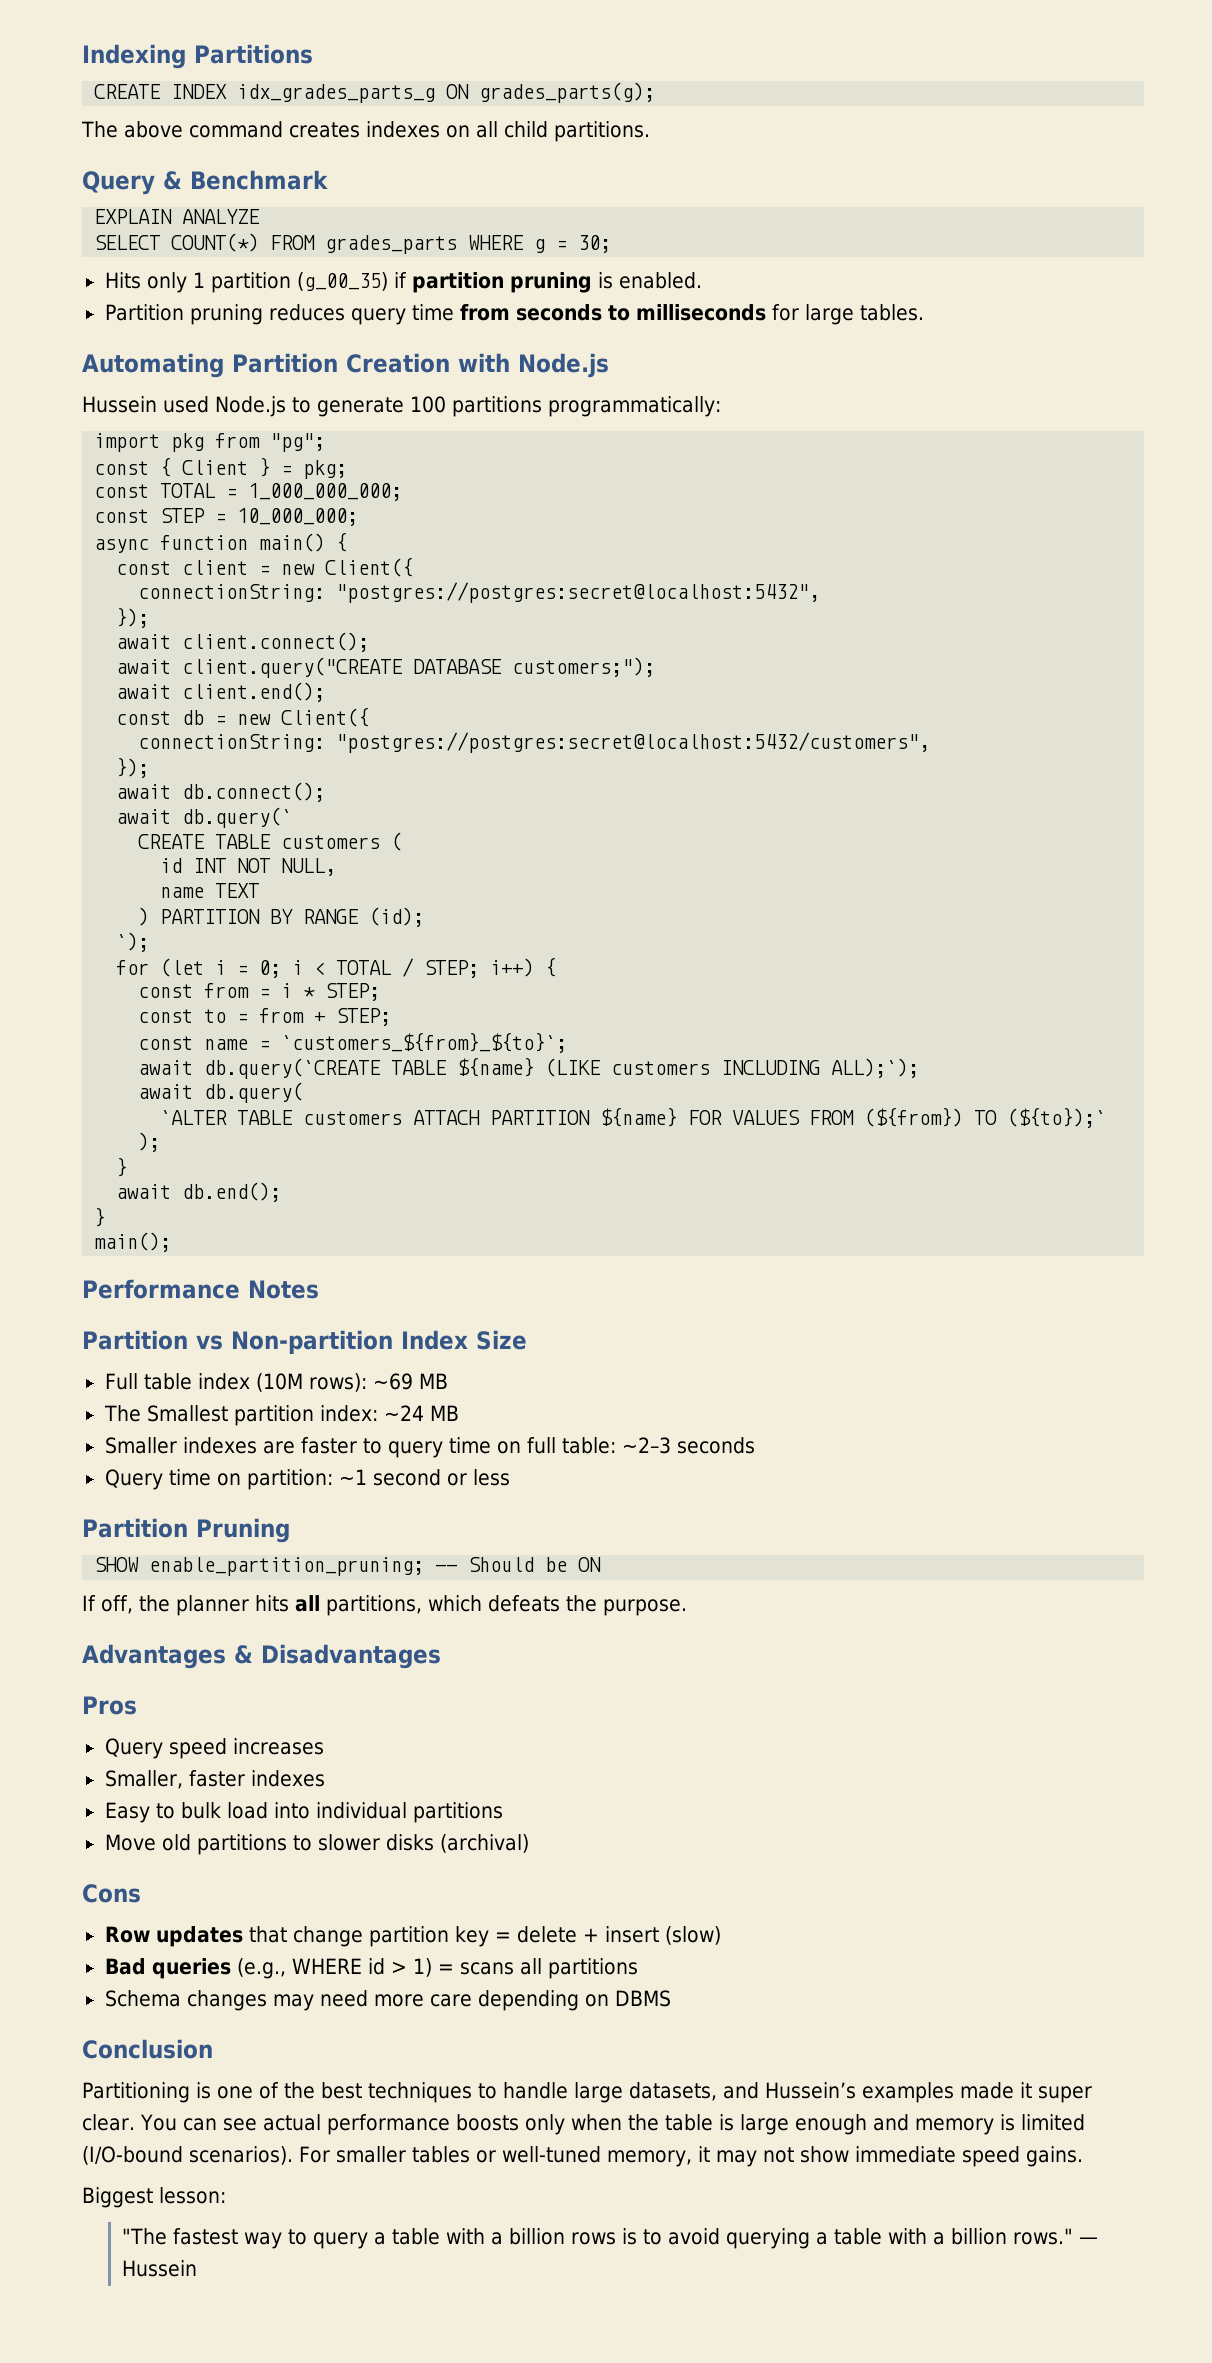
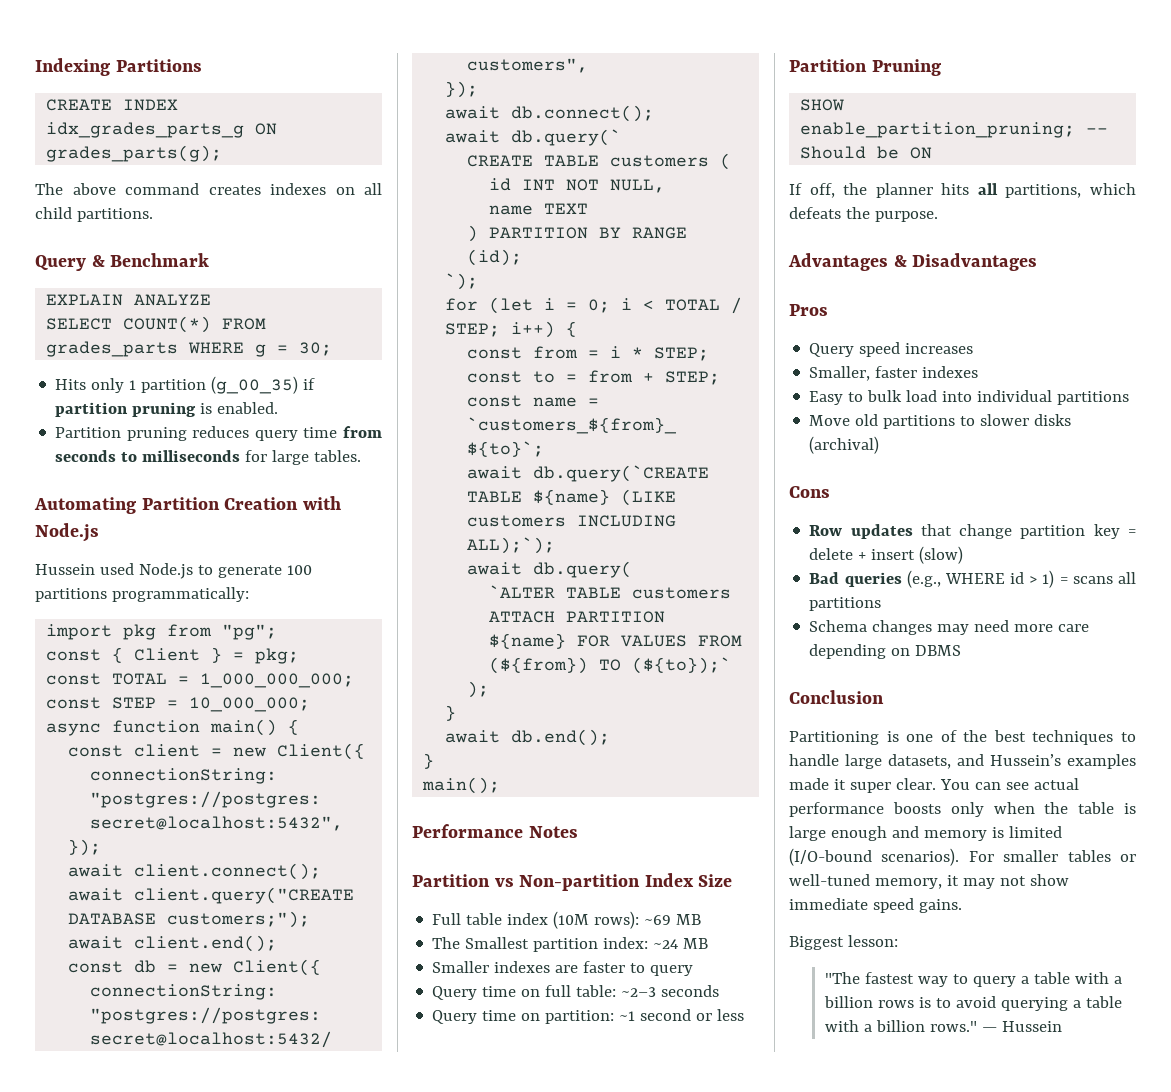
(443, 1449) none -> [432,986,478,1000] // Query

